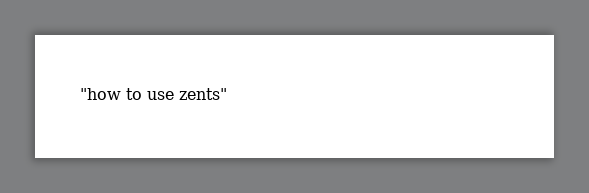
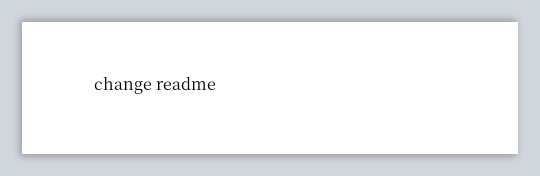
[80,88,227,100] "how to use zents" -> [94,77,217,94] change readme

